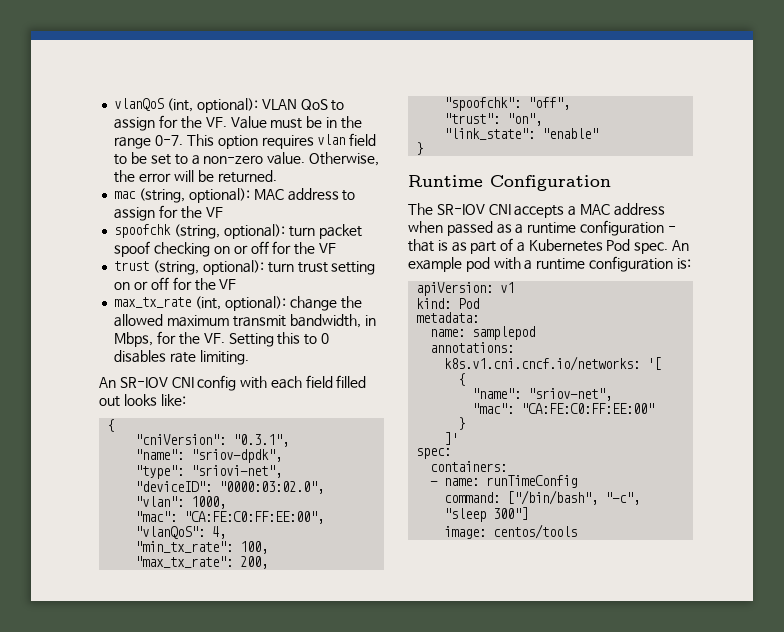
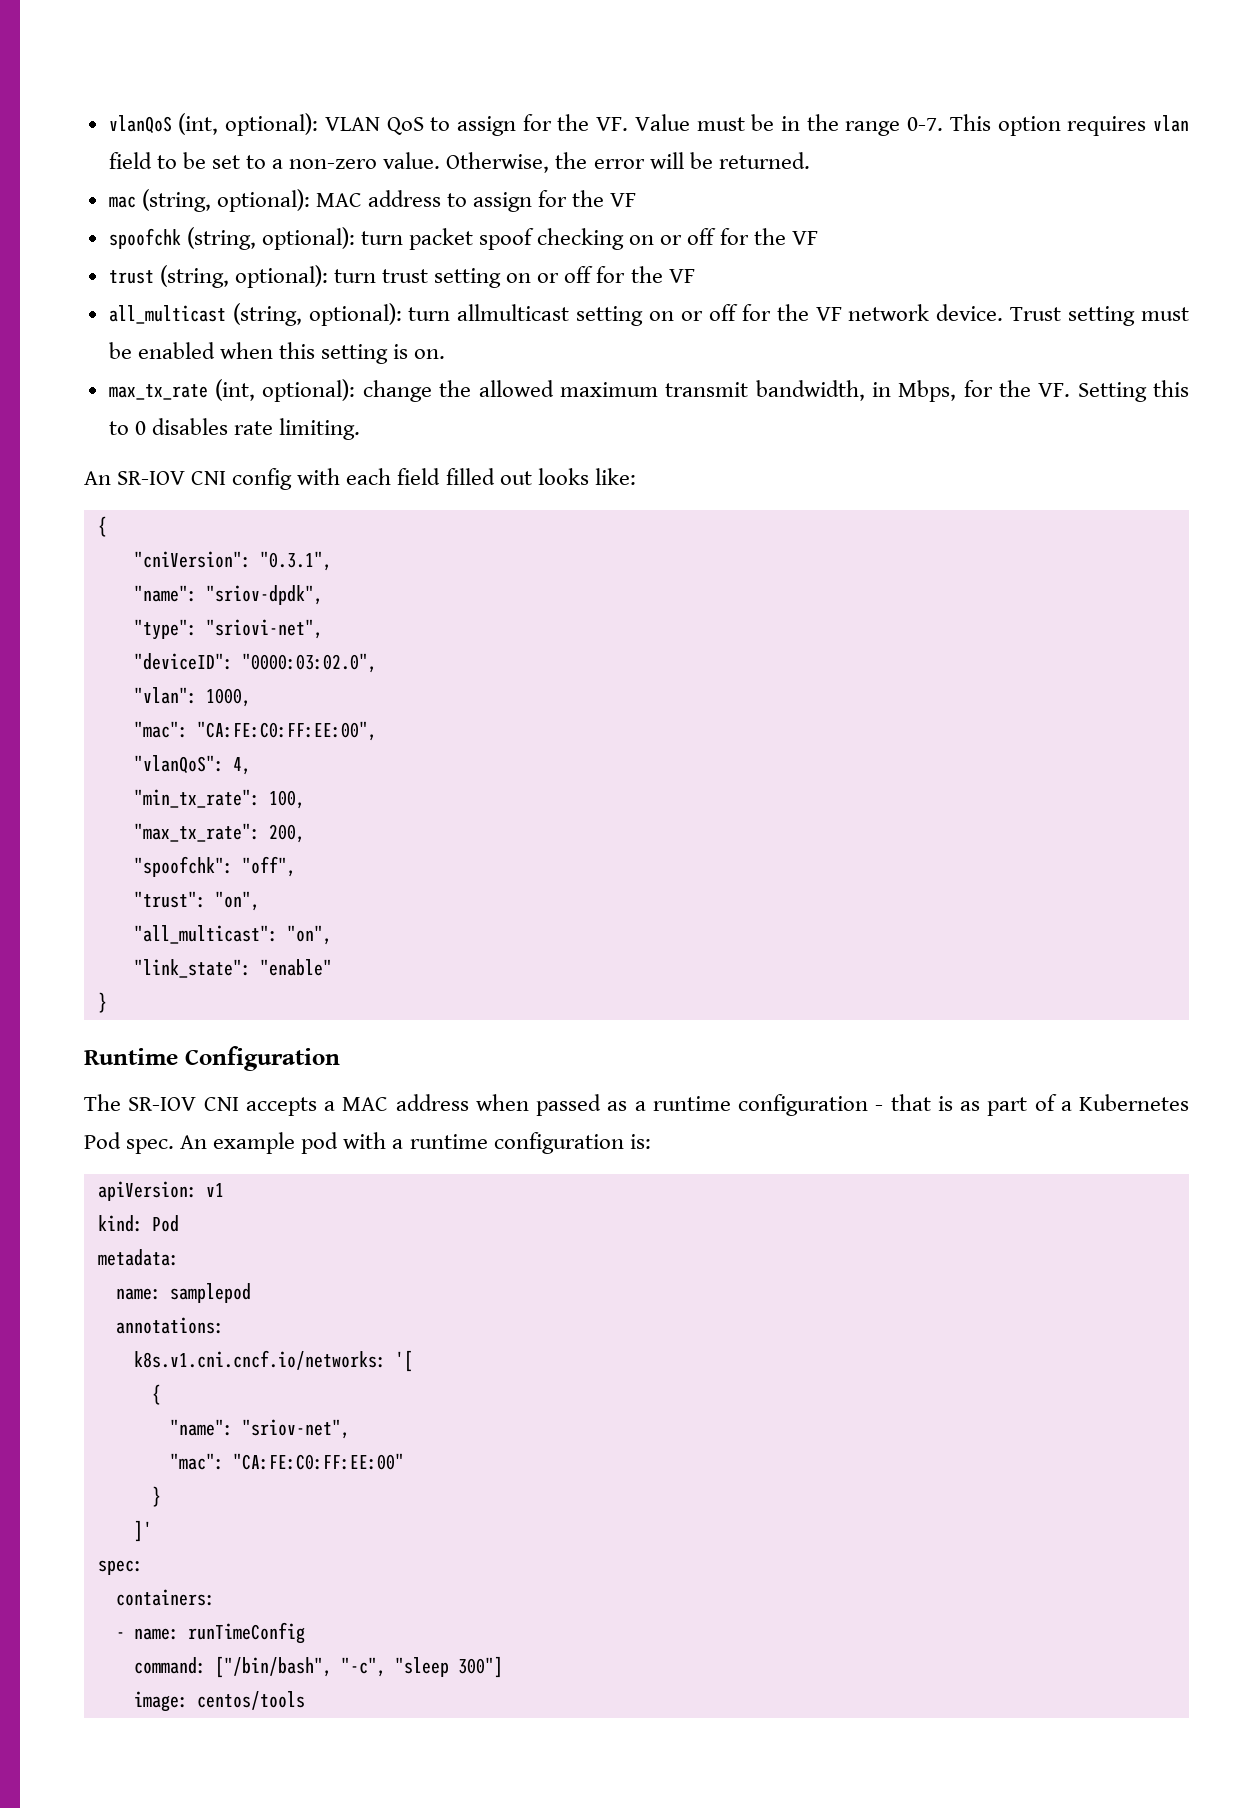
(237, 284) none -> [108,303,1189,326] [108,342,446,364] // all_multicast (string, optional): turn allmulticast setting on or off for the VF network device. Trust setting must be enabled when this setting is on.
(543, 119) none -> [133,925,332,945] // "all_multicast": "on",

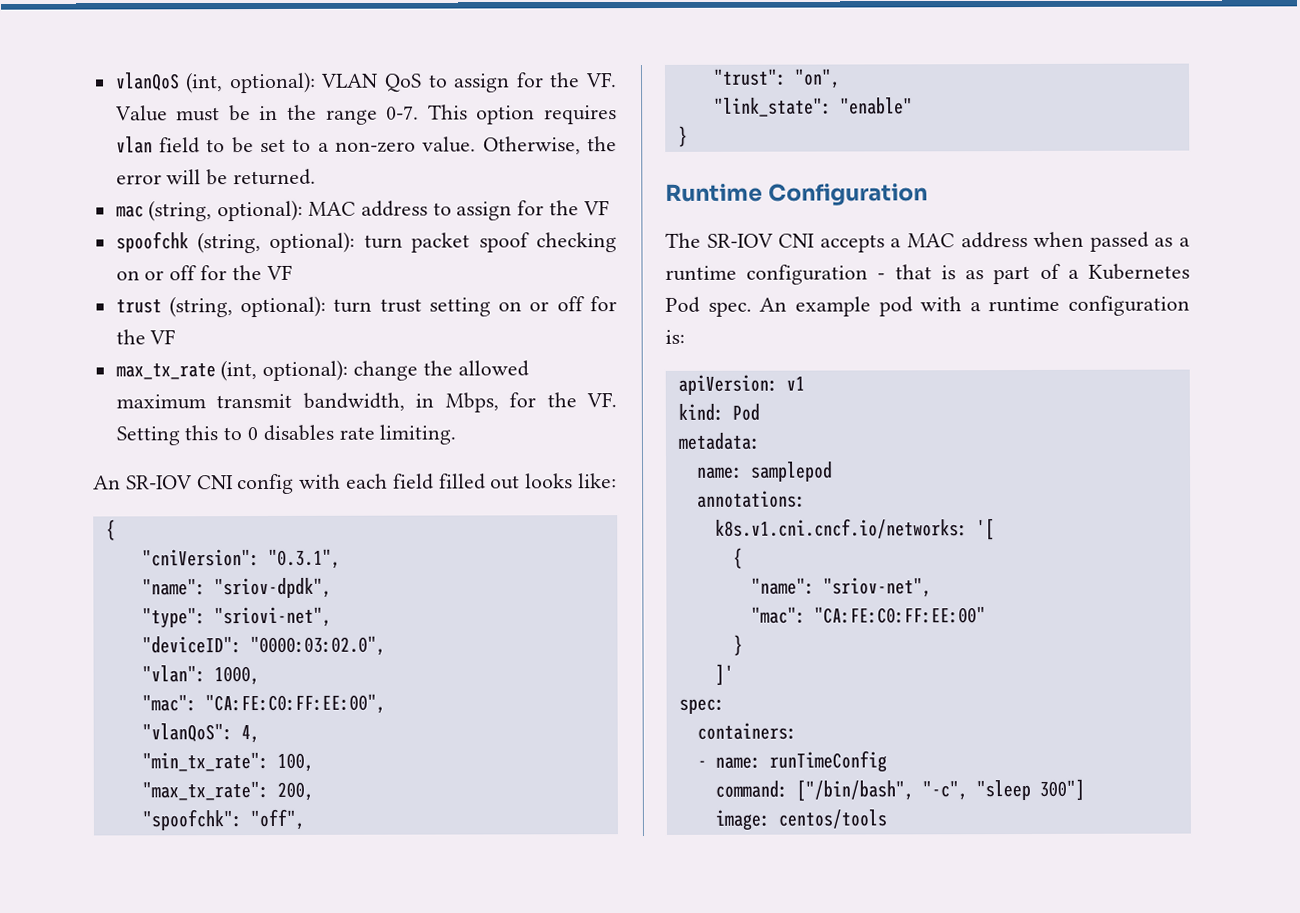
[108,303,1189,326] [108,342,446,364] // all_multicast (string, optional): turn allmulticast setting on or off for the VF network device. Trust setting must be enabled when this setting is on. -> (177, 337) none
[133,925,332,945] // "all_multicast": "on", -> (841, 78) none

